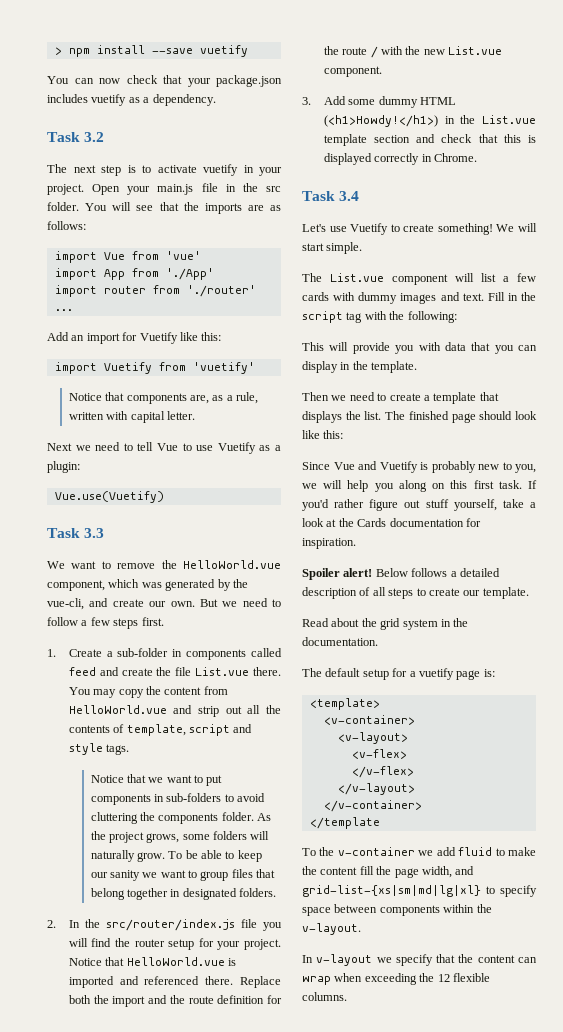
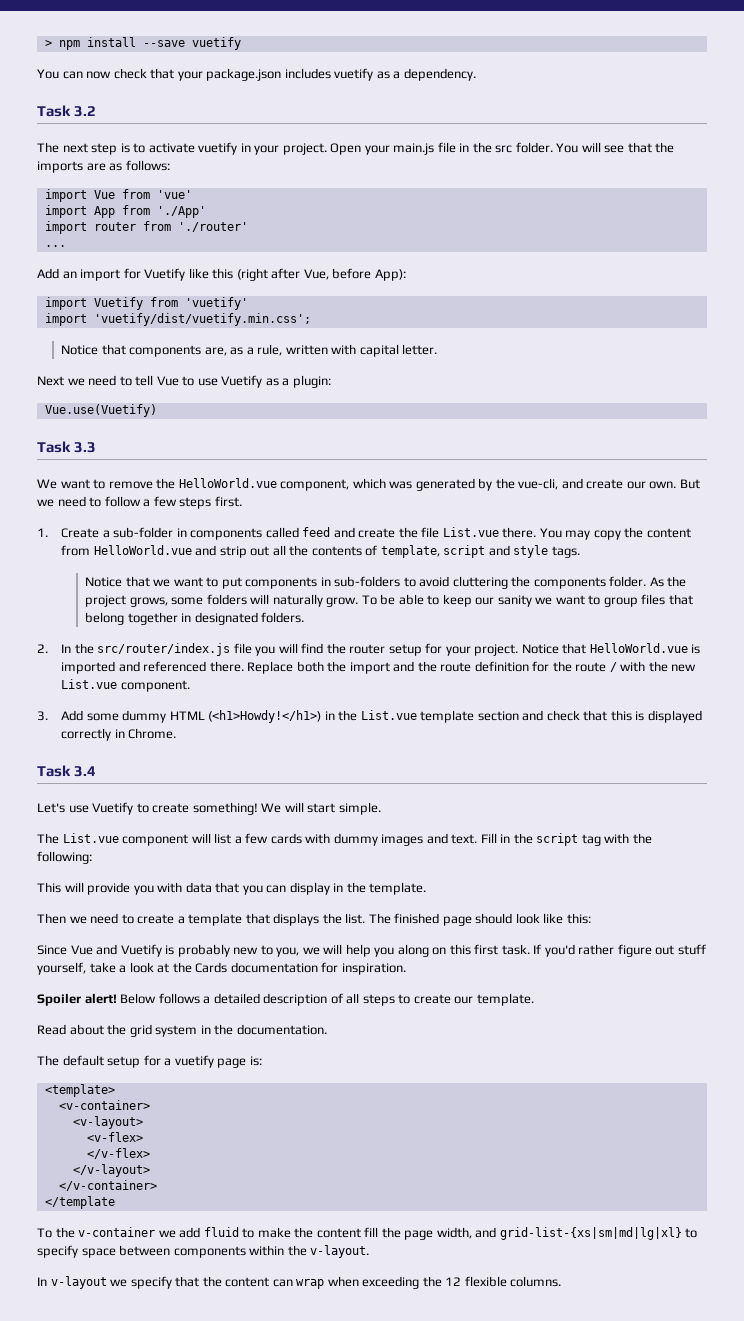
[201,332,222,341] this: -> [212,268,406,281] this (right after Vue, before App):
(255, 368) none -> [44,313,311,326] // import 'vuetify/dist/vuetify.min.css';

